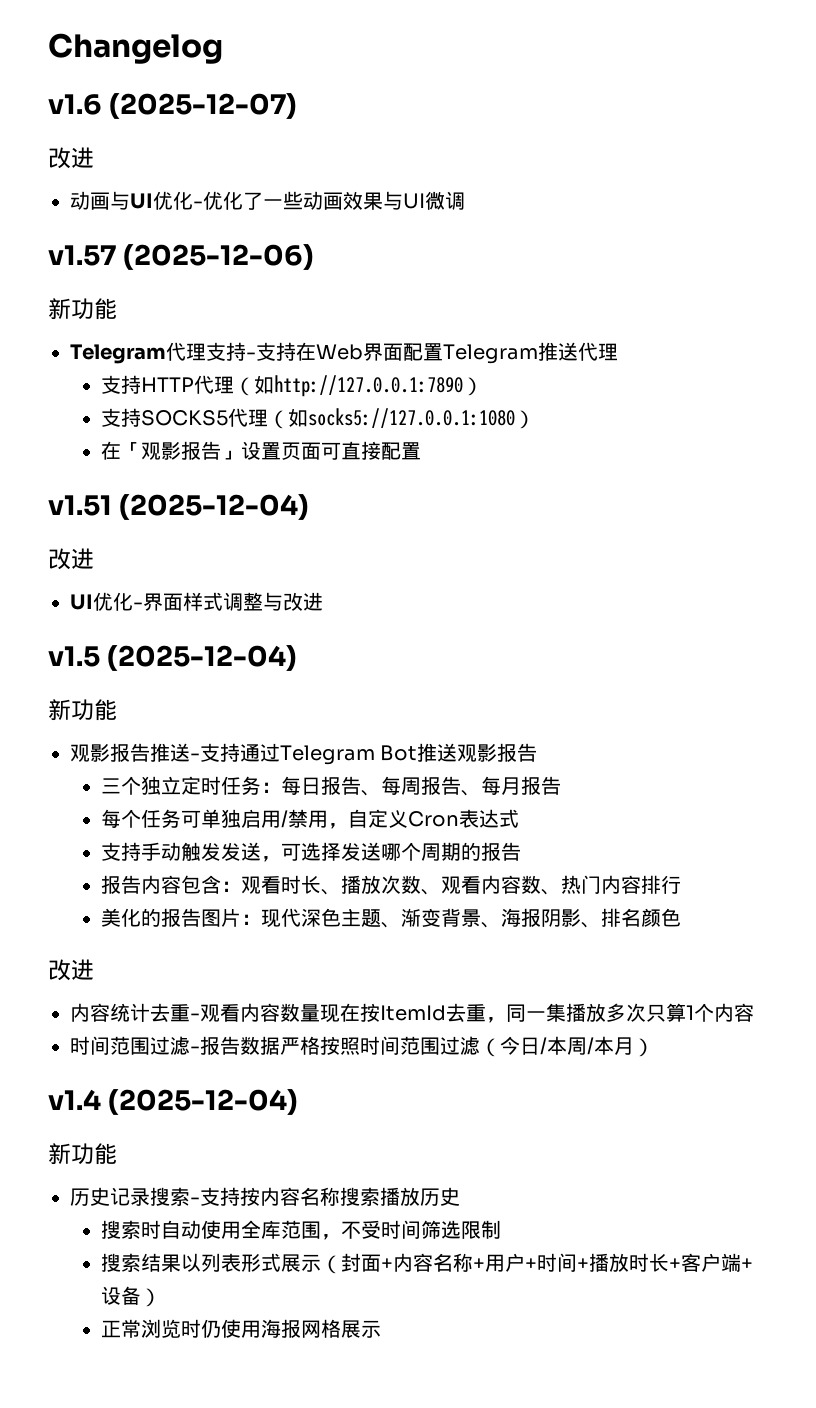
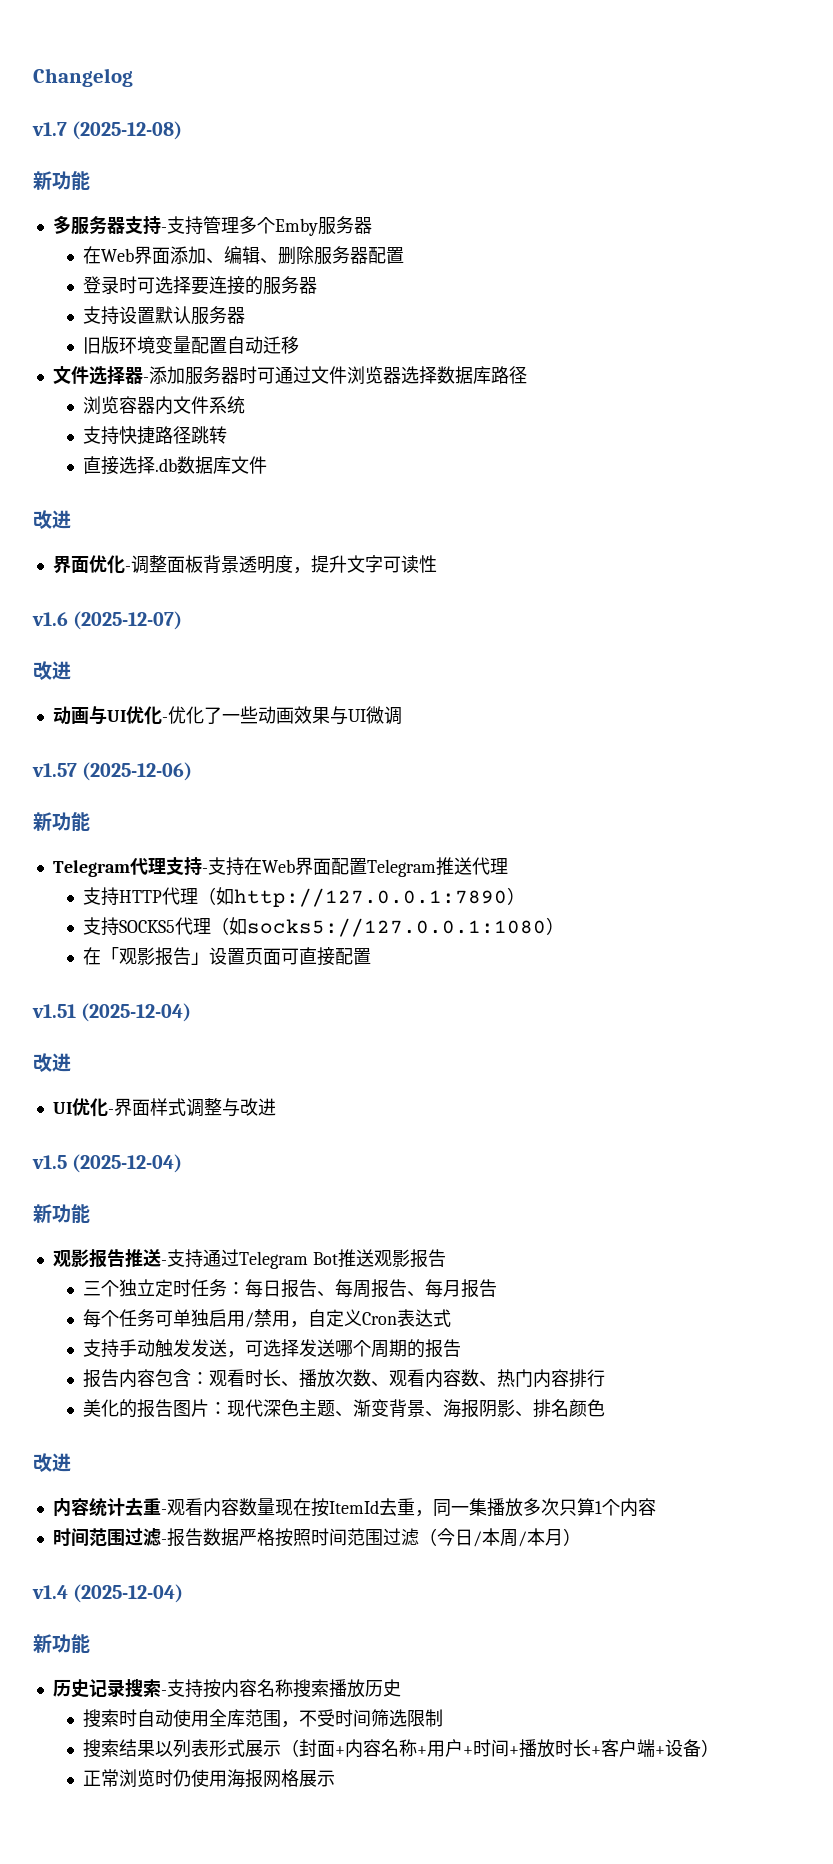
(223, 48) none -> [32,121,183,140] [33,171,90,190] [52,215,372,236] [83,246,405,265] [83,276,318,295] [83,306,246,325] [83,336,300,354] [52,366,527,385] [83,396,246,415] [83,426,228,445] [83,456,268,475] [33,510,71,529] [52,555,437,574] // v1.7 (2025-12-08) // 新功能 // 多服务器支持-支持管理多个Emby服务器 // 在Web界面添加、编辑、删除服务器配置 // 登录时可选择要连接的服务器 // 支持设置默认服务器 // 旧版环境变量配置自动迁移 // 文件选择器-添加服务器时可通过文件浏览器选择数据库路径 // 浏览容器内文件系统 // 支持快捷路径跳转 // 直接选择.db数据库文件 // 改进 // 界面优化-调整面板背景透明度，提升文字可读性

